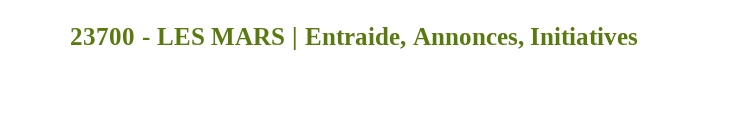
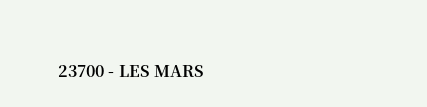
[292,27,639,50] | Entraide, Annonces, Initiatives -> (204, 71) none

